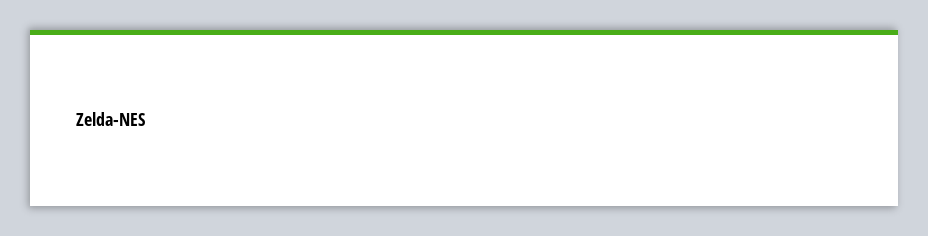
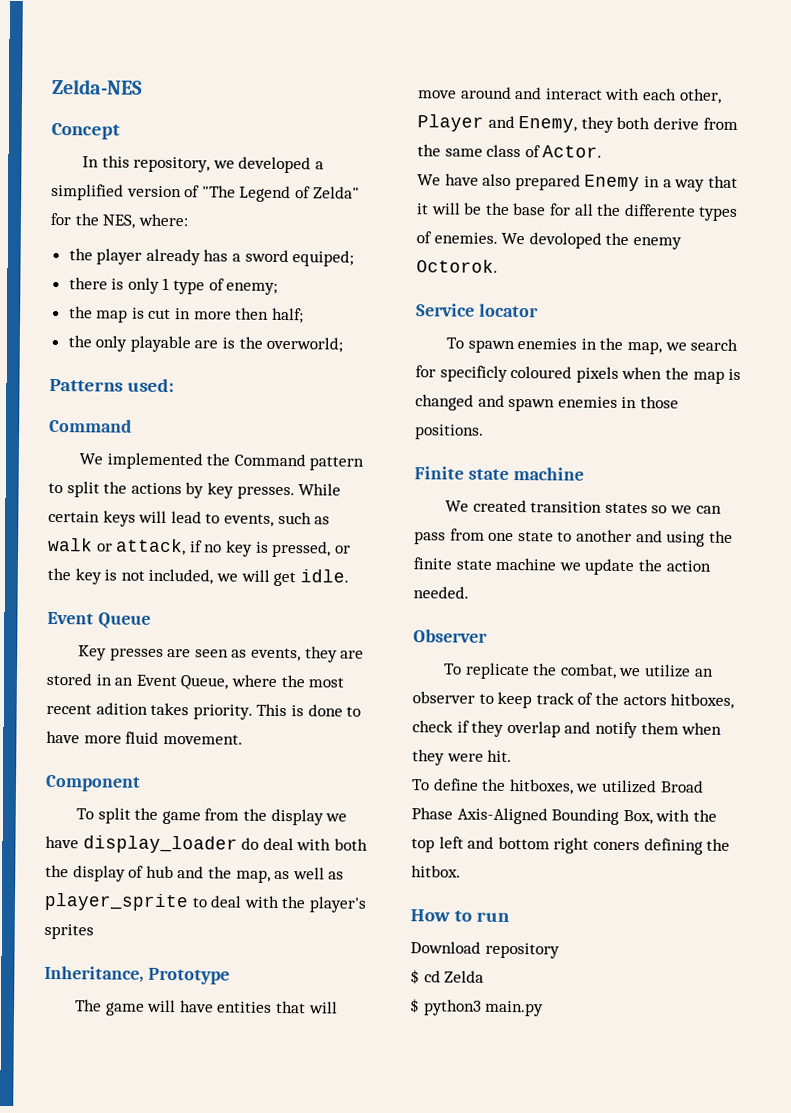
(145, 119) none -> [51,122,120,140] [82,155,324,174] [51,183,360,203] [50,212,188,229] [68,248,355,267] [68,277,279,295] [68,306,304,324] [67,335,344,353] [49,378,174,393] [49,418,132,433] [79,452,365,471] [48,481,342,500] [48,510,331,527] [48,537,351,558] [47,567,349,587] [47,611,151,629] [78,645,365,663] [46,672,345,690] [46,702,362,720] [46,730,243,745] [45,774,141,792] [76,807,348,826] [45,835,368,854] [45,864,345,883] [44,892,367,913] [44,923,94,940] [44,965,230,985] [75,999,338,1016] [418,86,722,104] [417,114,738,133] [417,144,603,158] [417,173,738,192] [416,202,739,221] [416,231,682,250] [416,259,498,273] [416,303,539,318] [446,337,739,355] [415,365,742,384] [415,394,679,412] [415,424,484,440] [414,466,584,481] [445,499,722,514] [414,528,733,547] [413,557,711,576] [413,586,469,599] [413,629,488,643] [443,662,714,680] [412,691,735,709] [412,720,723,739] [412,749,513,766] [411,778,704,795] [411,807,717,825] [411,836,731,855] [411,865,461,878] [410,909,510,923] [410,941,560,959] [410,969,485,985] [410,998,545,1017] // Concept // In this repository, we developed a simplified version of "The Legend of Zelda" for the NES, where: // the player already has a sword equiped; // there is only 1 type of enemy; // the map is cut in more then half; // the only playable are is the overworld; // Patterns used: // Command // We implemented the Command pattern to split the actions by key presses. While certain keys will lead to events, such as walk or attack, if no key is pressed, or the key is not included, we will get idle. // Event Queue // Key presses are seen as events, they are stored in an Event Queue, where the most recent adition takes priority. This is done to have more fluid movement. // Component // To split the game from the display we have display_loader do deal with both the display of hub and the map, as well as player_sprite to deal with the player's sprites // Inheritance, Prototype // The game will have entities that will move around and interact with each other, Player and Enemy, they both derive from the same class of Actor. // We have also prepared Enemy in a way that it will be the base for all the differente types of enemies. We devoloped the enemy Octorok. // Service locator // To spawn enemies in the map, we search for specificly coloured pixels when the map is changed and spawn enemies in those positions. // Finite state machine // We created transition states so we can pass from one state to another and using the finite state machine we update the action needed. // Observer // To replicate the combat, we utilize an observer to keep track of the actors hitboxes, check if they overlap and notify them when they were hit. // To define the hitboxes, we utilized Broad Phase Axis-Aligned Bounding Box, with the top left and bottom right coners defining the hitbox. // How to run // Download repository // $ cd Zelda // $ python3 main.py

